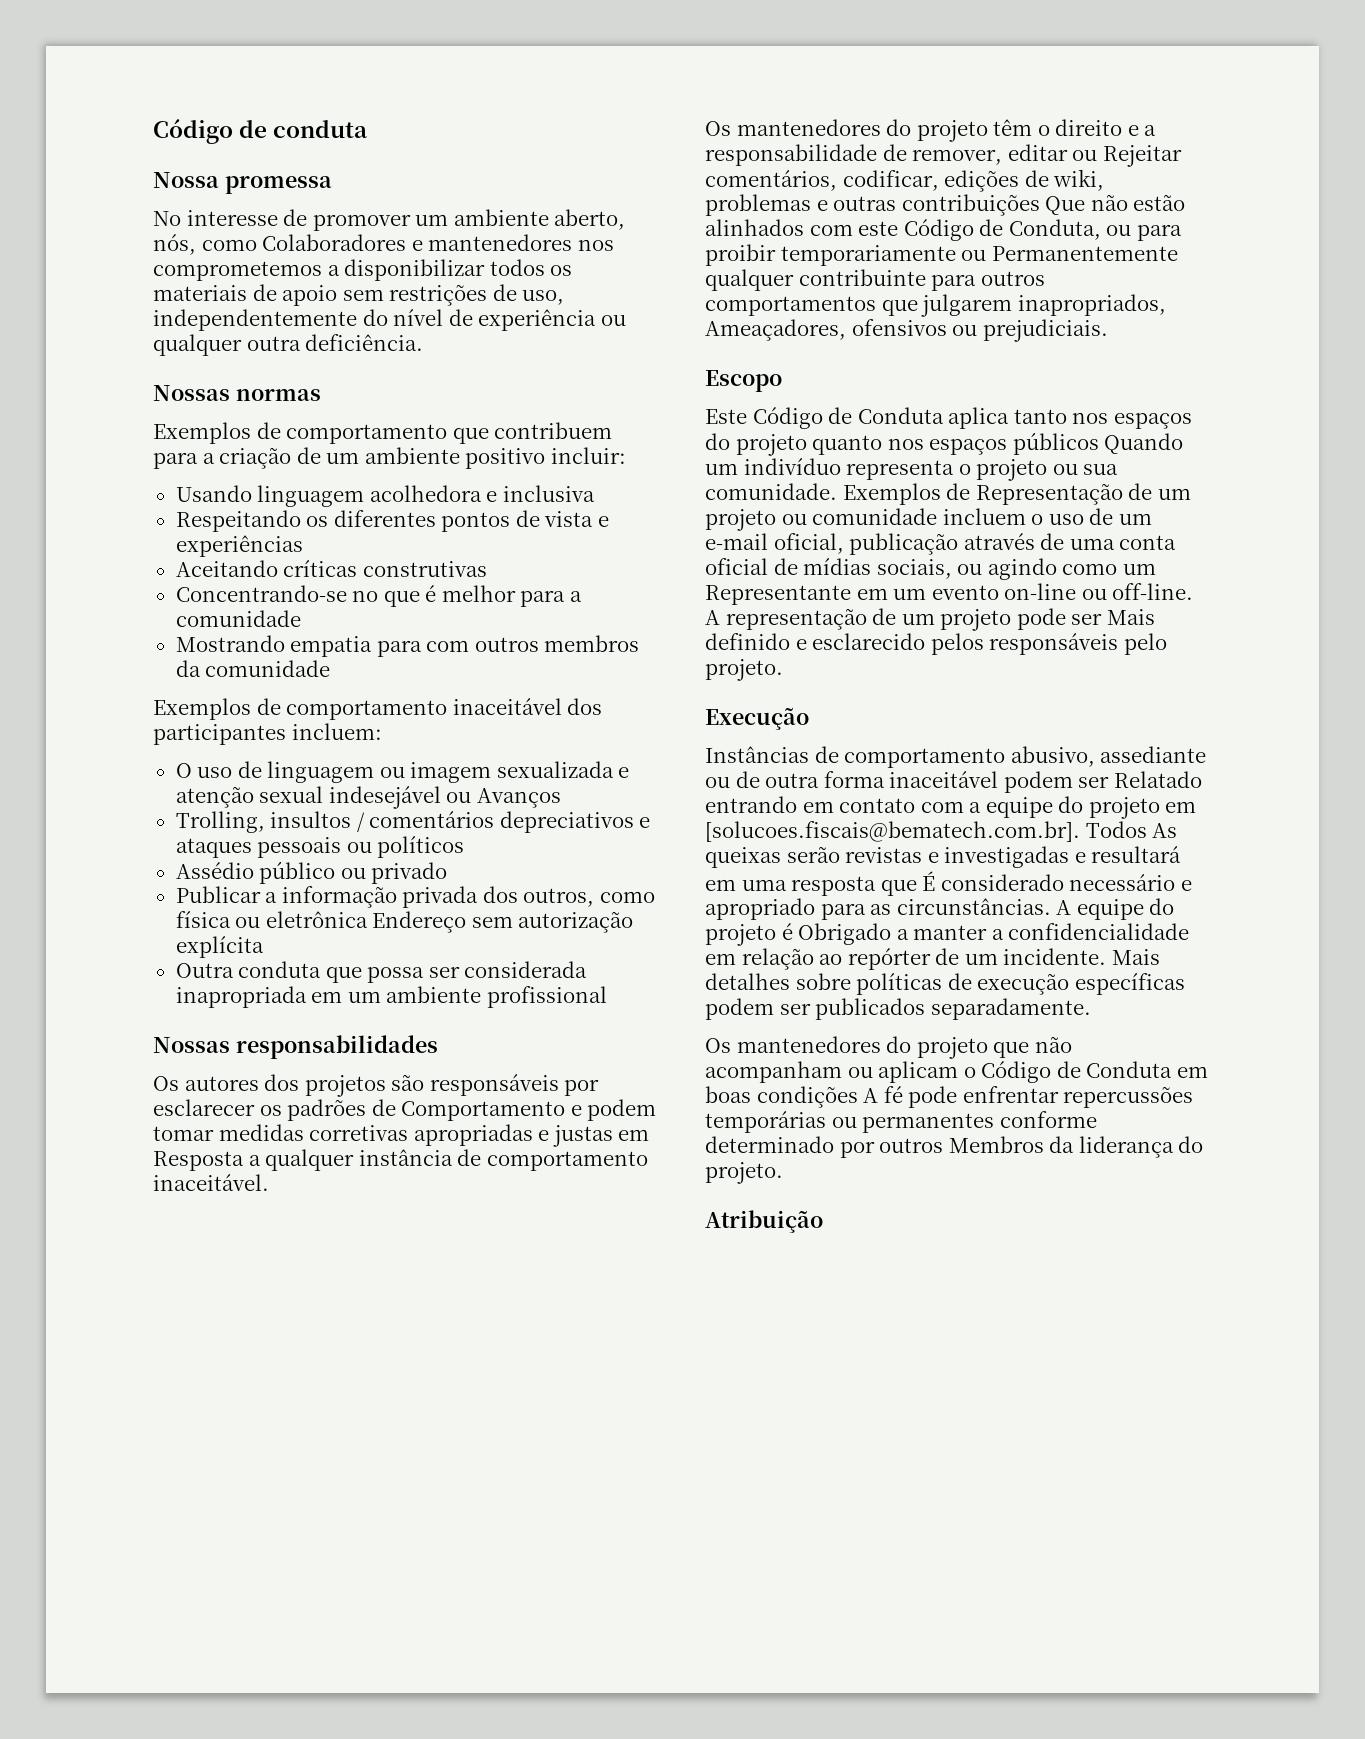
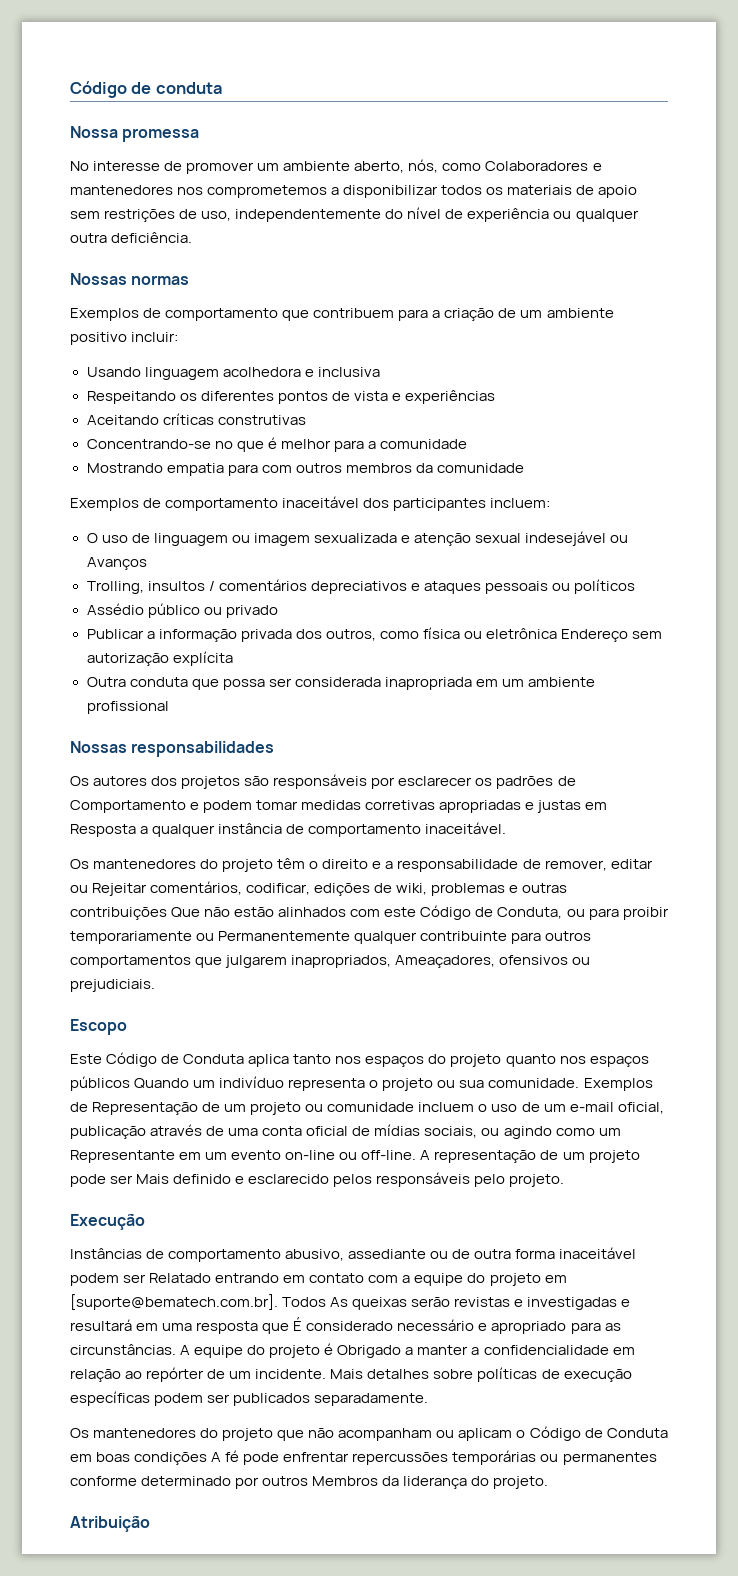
[705,821,1080,842] [solucoes.fiscais@bematech.com.br]. -> [70,1294,278,1310] [suporte@bematech.com.br].

